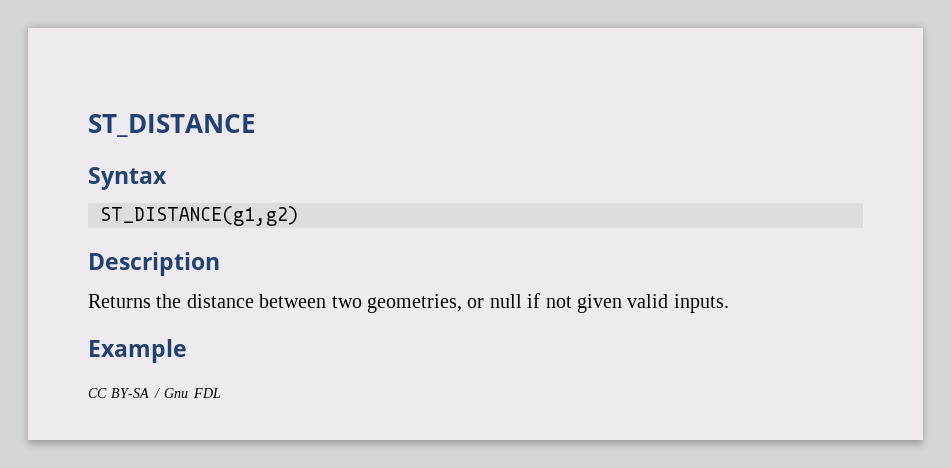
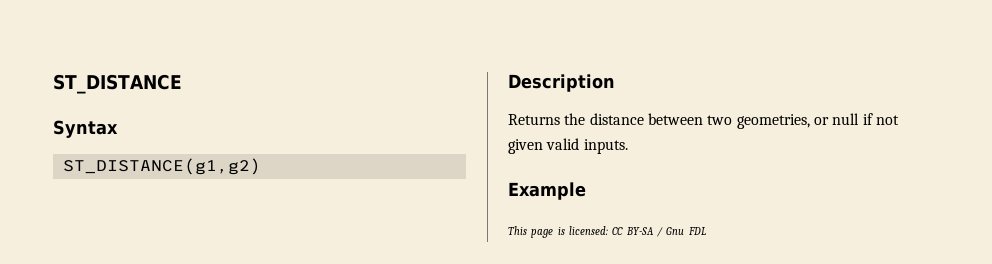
(187, 351) none -> [508,226,608,238] This page is licensed:

